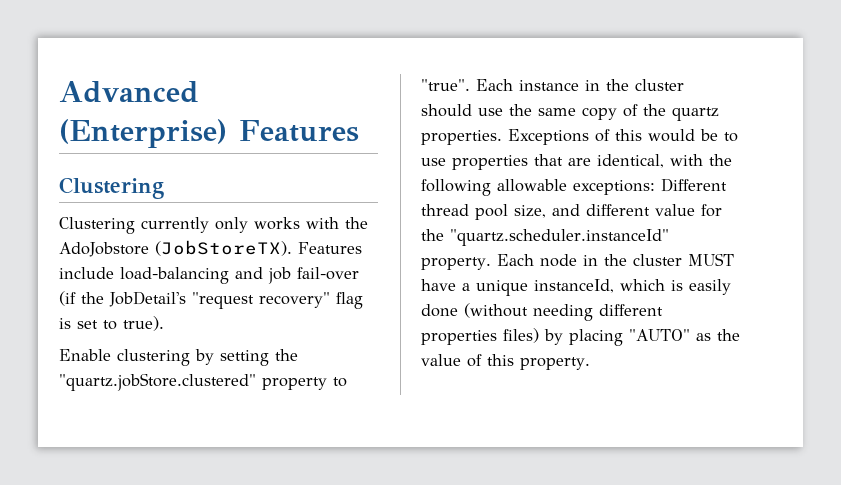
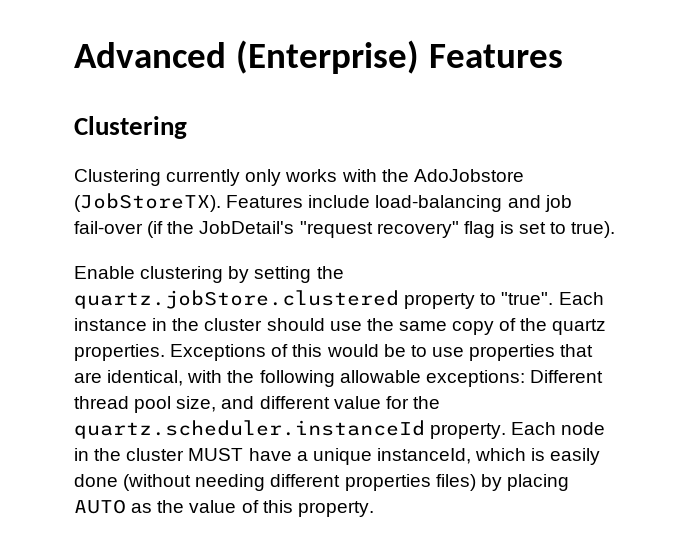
[59,373,256,391] "quartz.jobStore.clustered" -> [74,290,399,309] quartz.jobStore.clustered
[450,229,669,246] "quartz.scheduler.instanceId" -> [74,420,425,439] quartz.scheduler.instanceId
[629,329,690,341] "AUTO" -> [74,499,126,514] AUTO

